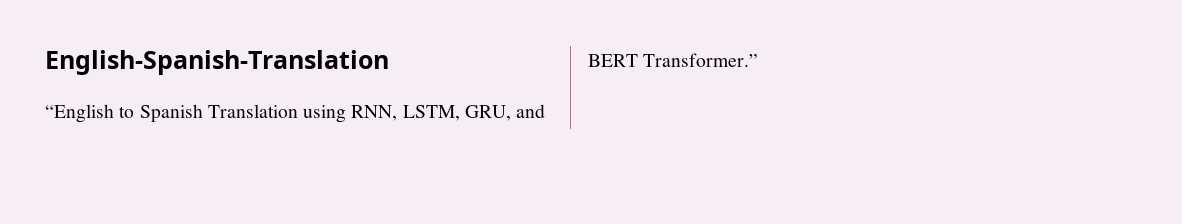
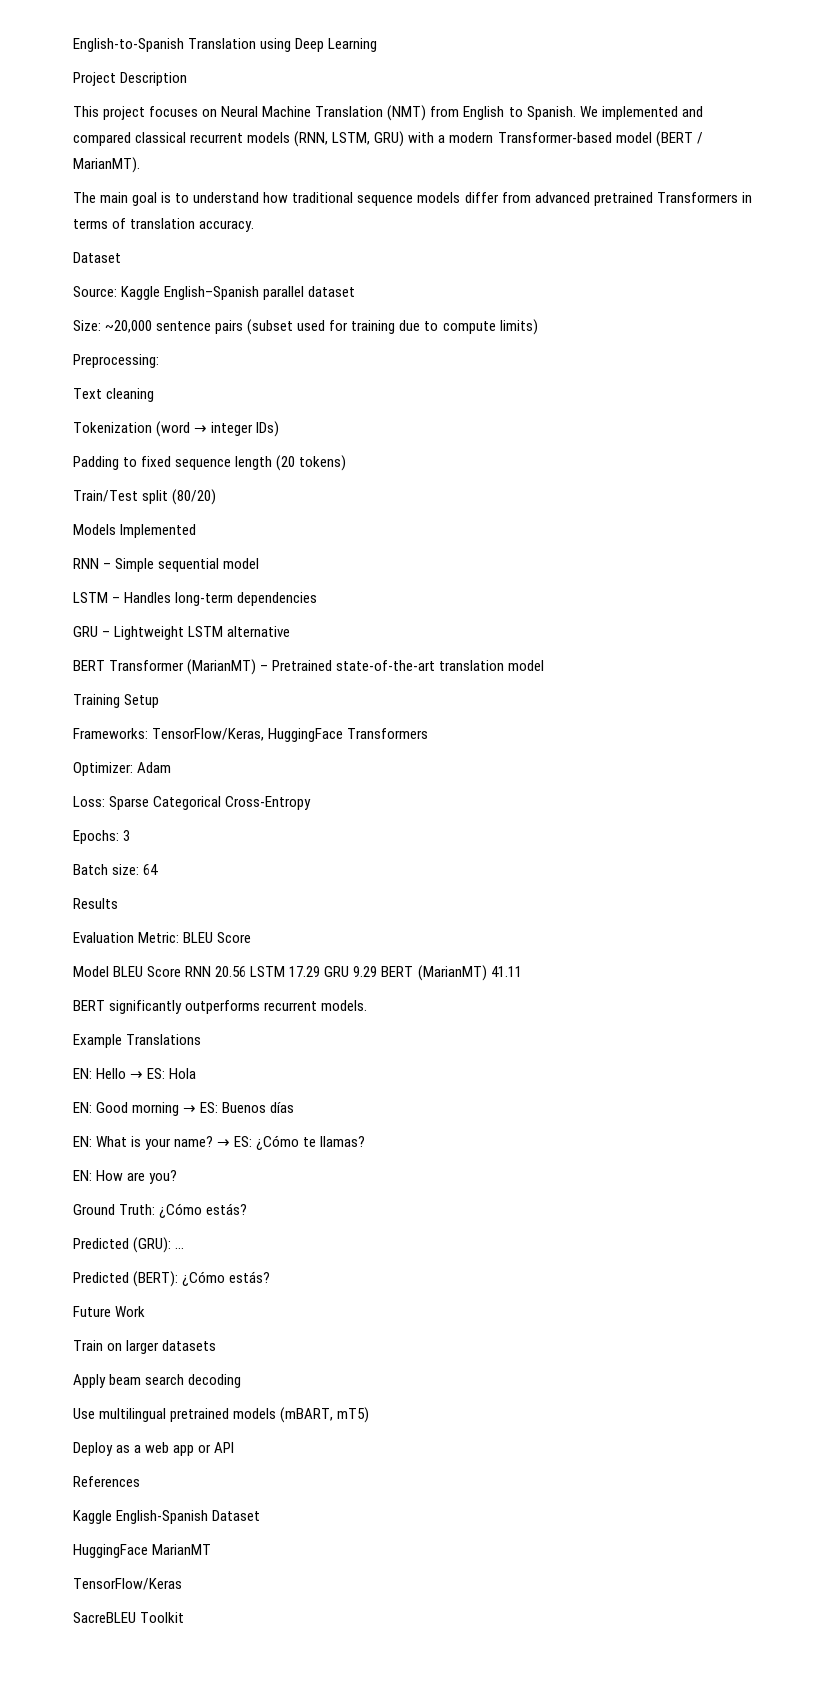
[45,50,389,75] [45,104,546,123] [588,53,759,67] English-Spanish-Translation // “English to Spanish Translation using RNN, LSTM, GRU, and BERT Transformer.” -> [73,38,378,52] [73,72,188,86] [73,105,703,121] [73,131,703,147] [73,157,140,173] [73,192,752,206] [73,218,255,232] [73,252,121,263] [73,286,356,300] [73,319,538,335] [73,354,159,368] [73,388,155,402] [73,421,280,437] [73,455,347,471] [73,489,217,505] [73,524,197,538] [73,558,260,572] [73,592,318,606] [73,626,291,640] [73,659,545,675] [73,694,160,708] [73,728,429,742] [73,762,172,776] [73,796,312,810] [73,830,131,844] [73,864,159,875] [73,898,118,909] [73,932,252,943] [73,965,522,981] [73,1000,368,1014] [73,1034,202,1048] [73,1068,197,1079] [73,1102,295,1116] [73,1135,366,1150] [73,1170,178,1184] [73,1203,248,1218] [73,1237,185,1253] [73,1271,271,1287] [73,1306,146,1317] [73,1340,217,1354] [73,1374,242,1388] [73,1407,370,1423] [73,1442,235,1456] [73,1476,140,1487] [73,1510,261,1524] [73,1544,212,1558] [73,1578,182,1590] [73,1612,185,1623] English-to-Spanish Translation using Deep Learning // Project Description // This project focuses on Neural Machine Translation (NMT) from English to Spanish. We implemented and compared classical recurrent models (RNN, LSTM, GRU) with a modern Transformer-based model (BERT / MarianMT). // The main goal is to understand how traditional sequence models differ from advanced pretrained Transformers in terms of translation accuracy. // Dataset // Source: Kaggle English–Spanish parallel dataset // Size: ~20,000 sentence pairs (subset used for training due to compute limits) // Preprocessing: // Text cleaning // Tokenization (word → integer IDs) // Padding to fixed sequence length (20 tokens) // Train/Test split (80/20) // Models Implemented // RNN – Simple sequential model // LSTM – Handles long-term dependencies // GRU – Lightweight LSTM alternative // BERT Transformer (MarianMT) – Pretrained state-of-the-art translation model // Training Setup // Frameworks: TensorFlow/Keras, HuggingFace Transformers // Optimizer: Adam // Loss: Sparse Categorical Cross-Entropy // Epochs: 3 // Batch size: 64 // Results // Evaluation Metric: BLEU Score // Model BLEU Score RNN 20.56 LSTM 17.29 GRU 9.29 BERT (MarianMT) 41.11 // BERT significantly outperforms recurrent models. // Example Translations // EN: Hello → ES: Hola // EN: Good morning → ES: Buenos días // EN: What is your name? → ES: ¿Cómo te llamas? // EN: How are you? // Ground Truth: ¿Cómo estás? // Predicted (GRU): ... // Predicted (BERT): ¿Cómo estás? // Future Work // Train on larger datasets // Apply beam search decoding // Use multilingual pretrained models (mBART, mT5) // Deploy as a web app or API // References // Kaggle English-Spanish Dataset // HuggingFace MarianMT // TensorFlow/Keras // SacreBLEU Toolkit

